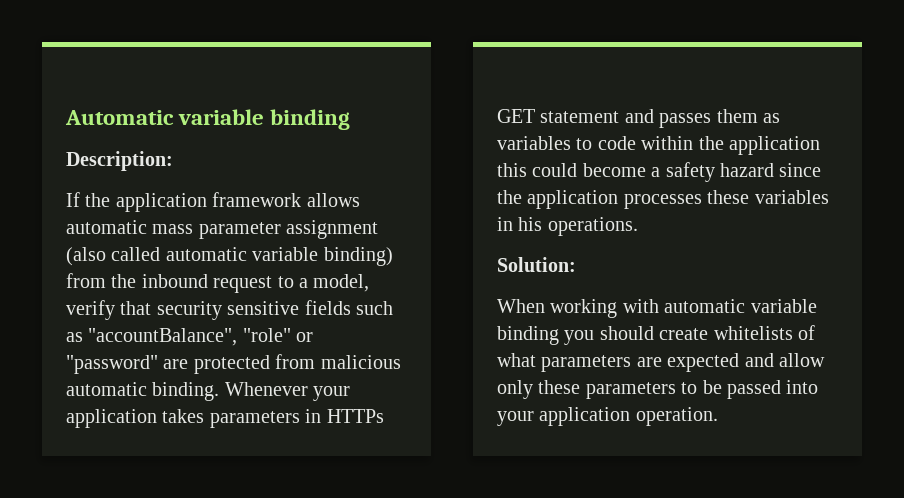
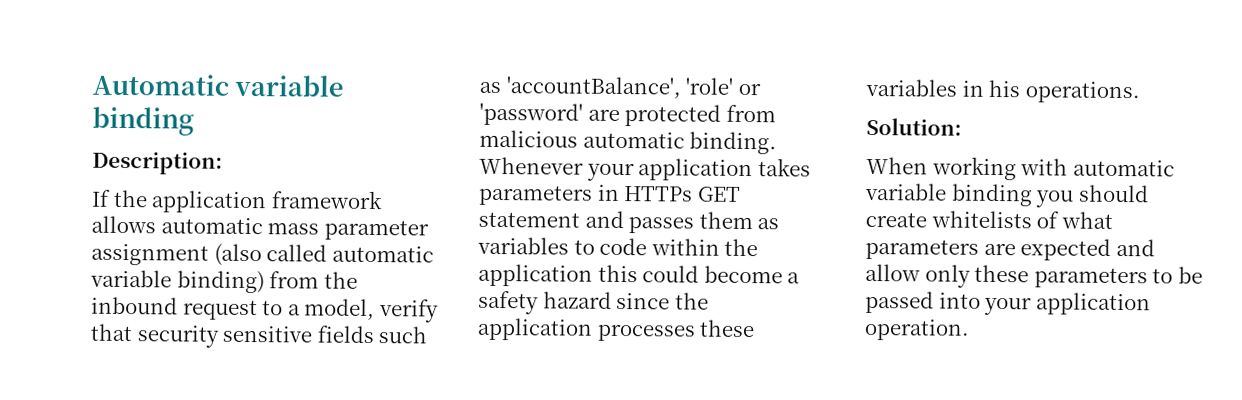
[88,328,314,346] [66,355,158,374] "accountBalance", "role" or "password" -> [505,76,761,99] [479,102,583,126] 'accountBalance', 'role' or 'password'

